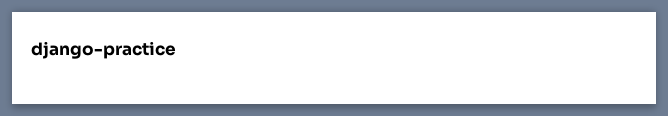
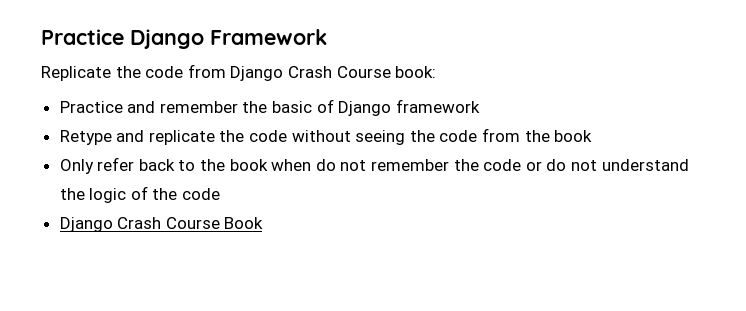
[31,41,176,59] django-practice -> [41,29,327,49] [41,64,437,81] [59,99,480,116] [59,128,593,145] [59,157,689,174] [59,186,221,203] [59,217,264,232] Practice Django Framework // Replicate the code from Django Crash Course book: // Practice and remember the basic of Django framework // Retype and replicate the code without seeing the code from the book // Only refer back to the book when do not remember the code or do not understand the logic of the code // Django Crash Course Book

